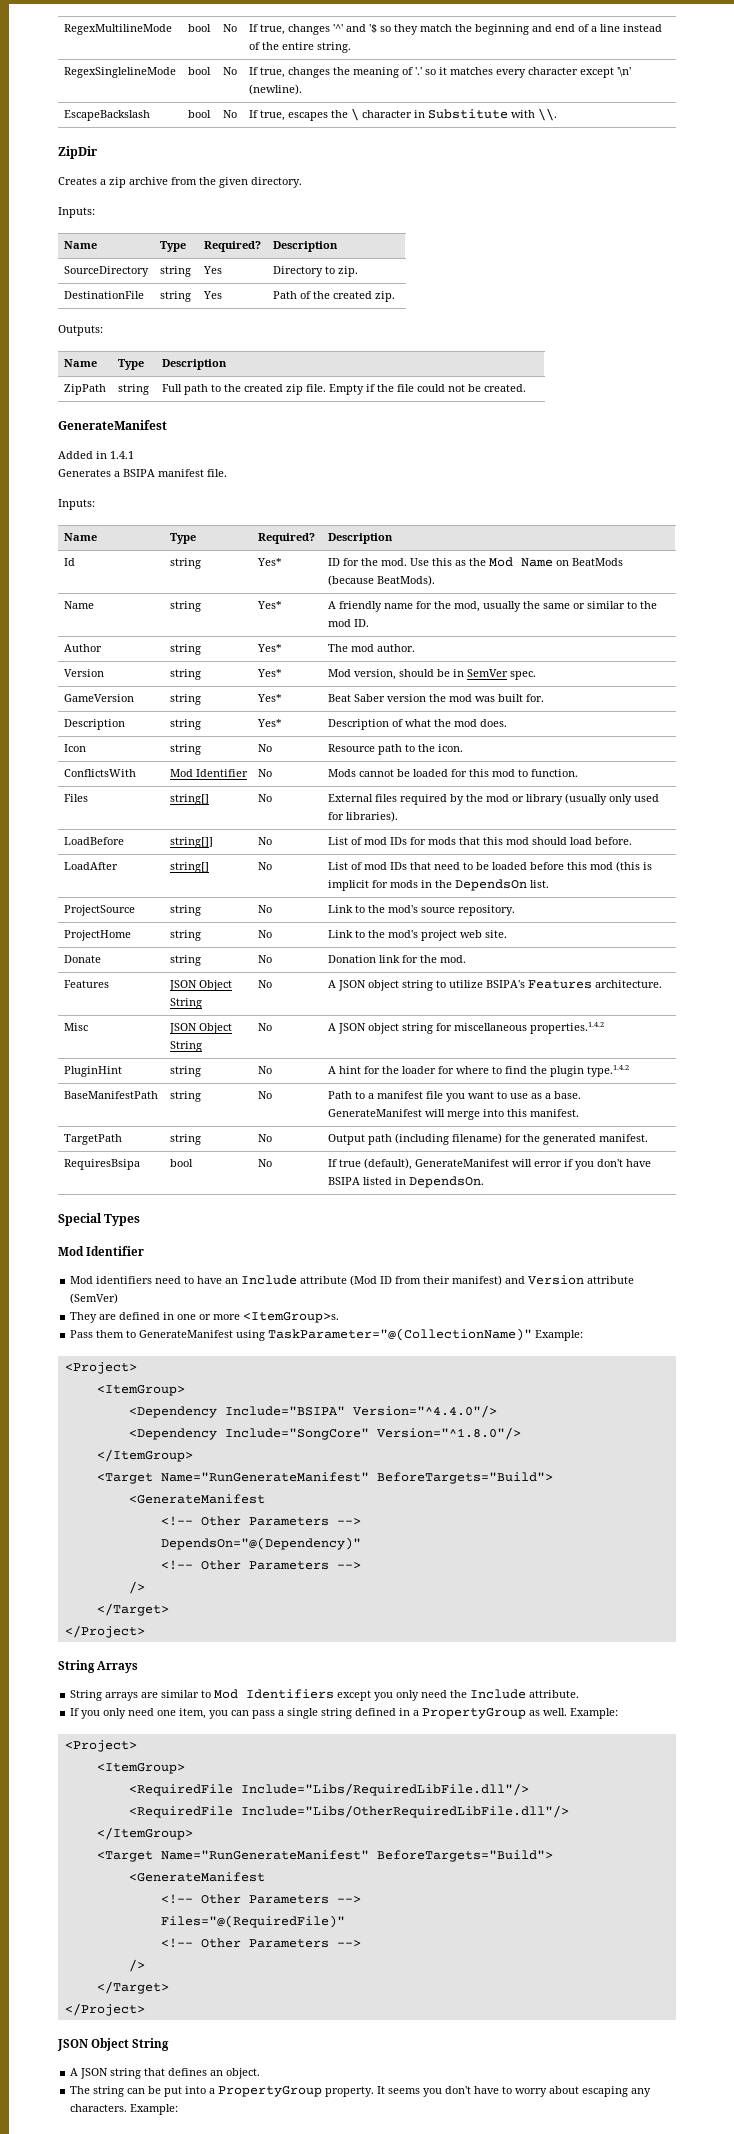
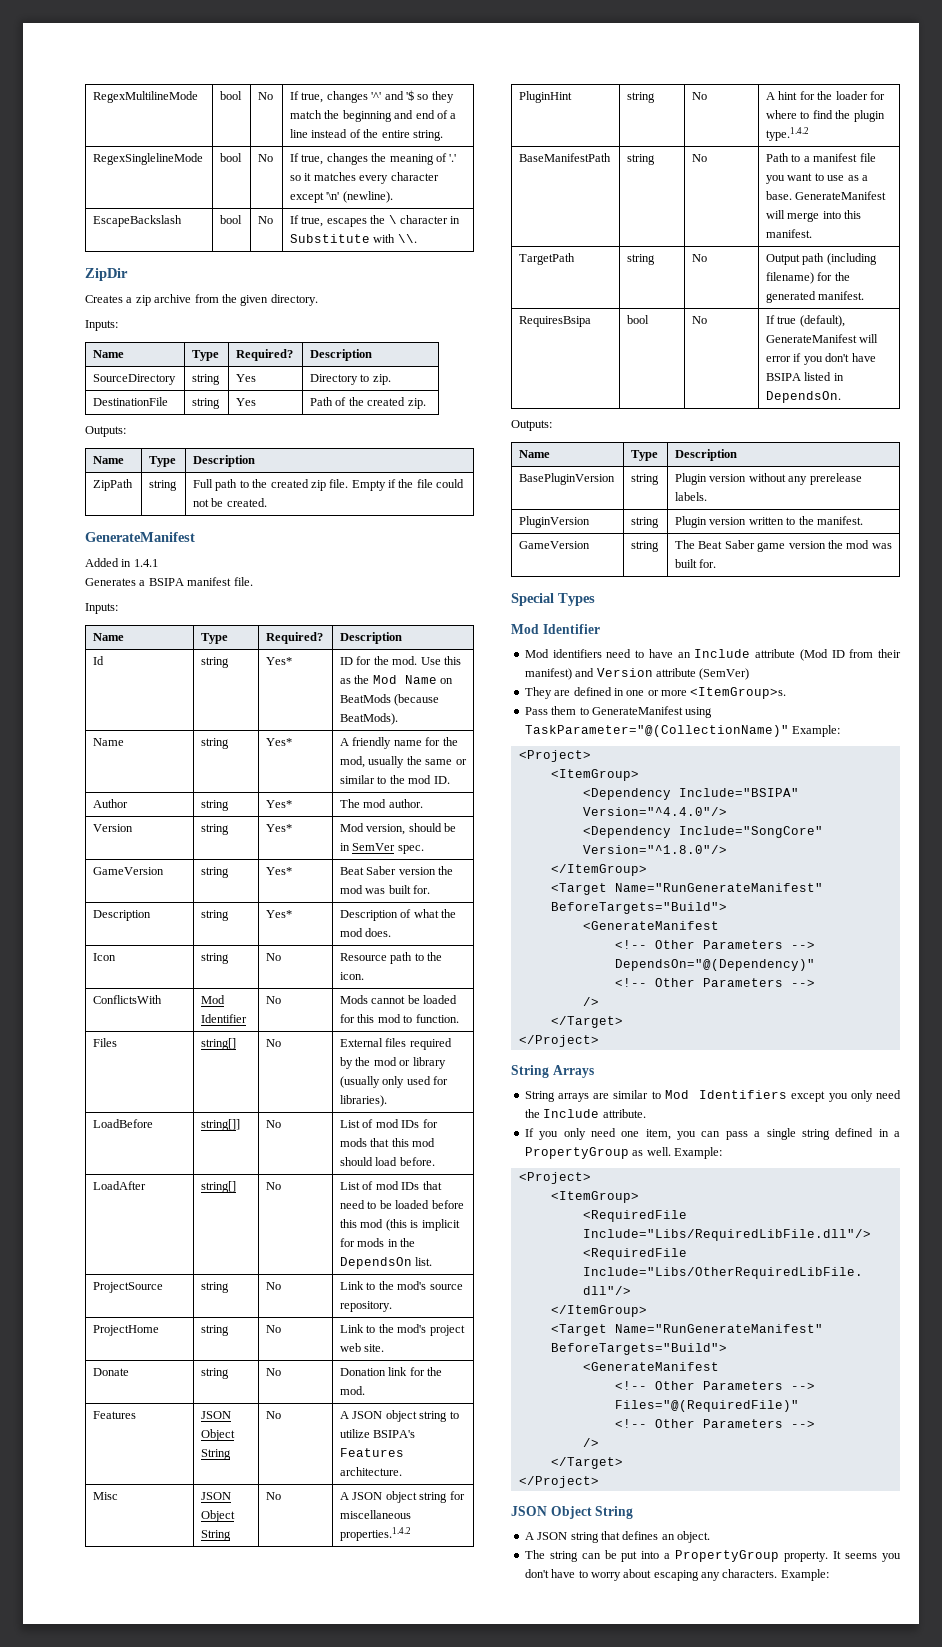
(484, 1182) none -> [511,420,552,431] [519,450,551,458] [631,450,659,461] [675,449,738,461] [519,473,616,485] [631,474,660,485] [675,473,862,485] [675,492,708,501] [519,516,591,528] [631,517,660,528] [675,516,863,528] [519,541,591,549] [631,541,660,552] [675,540,892,552] [675,559,717,568] // Outputs: // Name | Type | Description // BasePluginVersion | string | Plugin version without any prerelease labels. // PluginVersion | string | Plugin version written to the manifest. // GameVersion | string | The Beat Saber game version the mod was built for.

